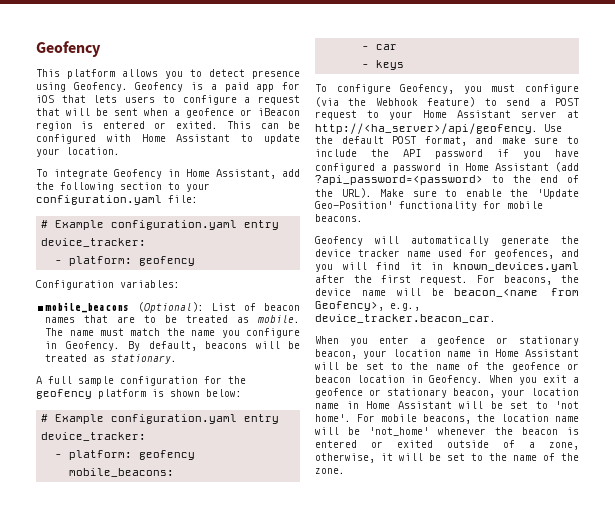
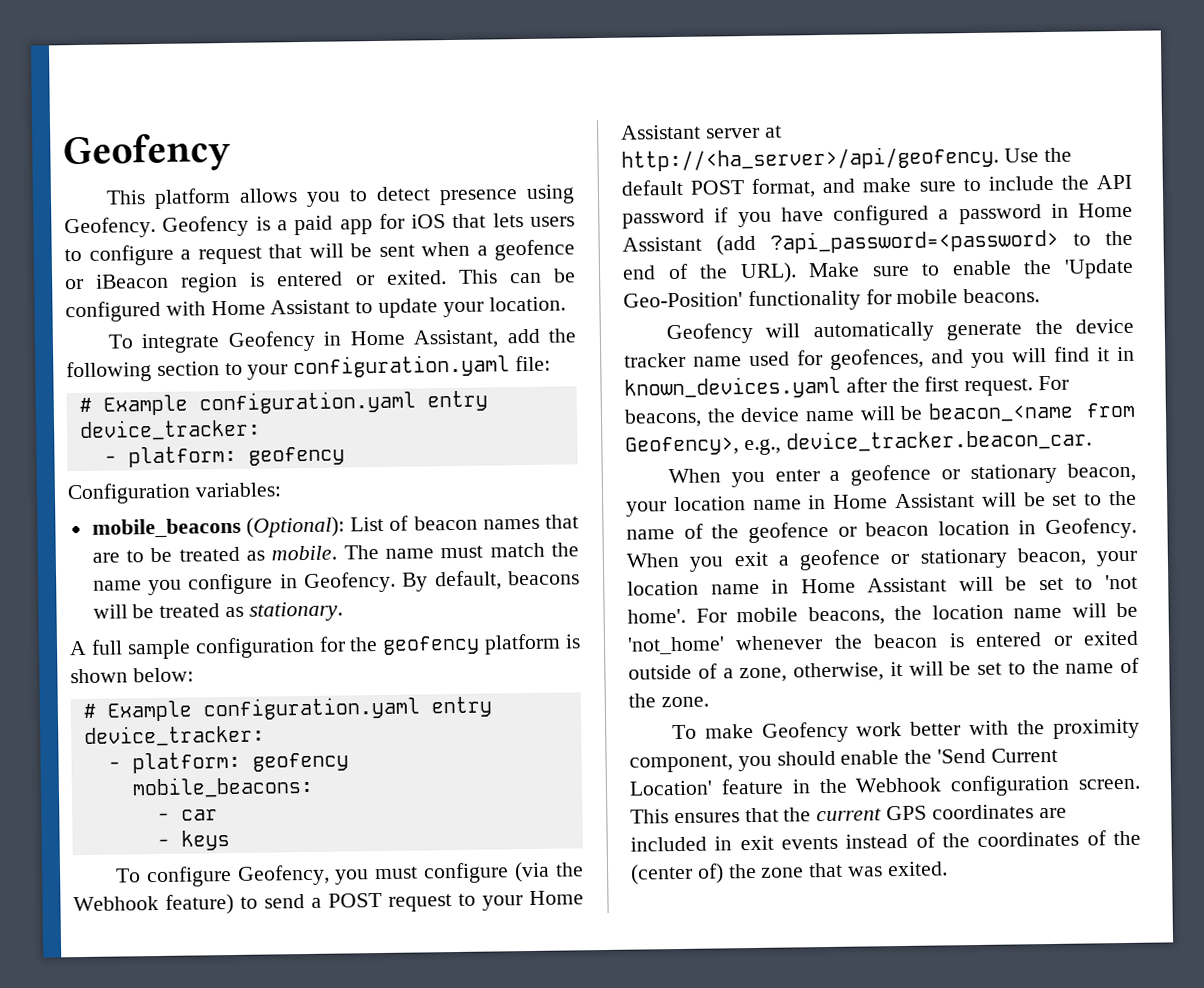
(345, 471) none -> [671,718,1140,743] [629,747,1058,773] [629,774,1141,797] [630,804,1067,824] [630,830,1141,852] [630,861,948,885] // To make Geofency work better with the proximity component, you should enable the 'Send Current Location' feature in the Webhook configuration screen. This ensures that the current GPS coordinates are included in exit events instead of the coordinates of the (center of) the zone that was exited.

